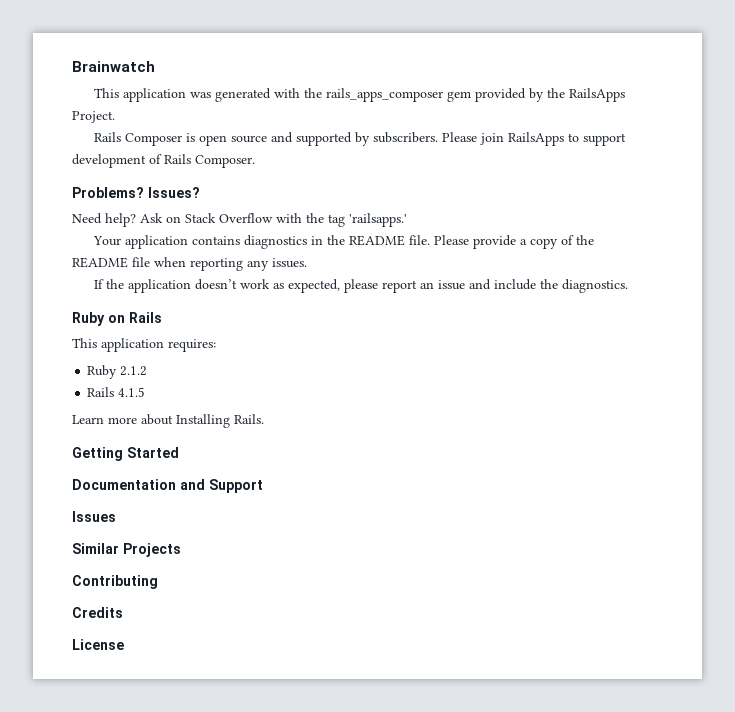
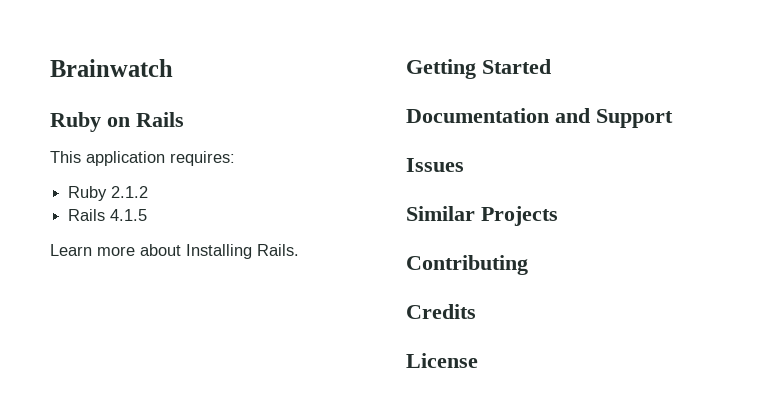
[93,88,625,102] [72,111,115,123] [93,132,626,146] [72,154,255,168] [72,187,200,198] [72,213,407,227] [92,235,594,249] [72,257,307,271] [93,279,628,293] // This application was generated with the rails_apps_composer gem provided by the RailsApps Project. // Rails Composer is open source and supported by subscribers. Please join RailsApps to support development of Rails Composer. // Problems? Issues? // Need help? Ask on Stack Overflow with the tag 'railsapps.' // Your application contains diagnostics in the README file. Please provide a copy of the README file when reporting any issues. // If the application doesn’t work as expected, please report an issue and include the diagnostics. -> (173, 68) none

